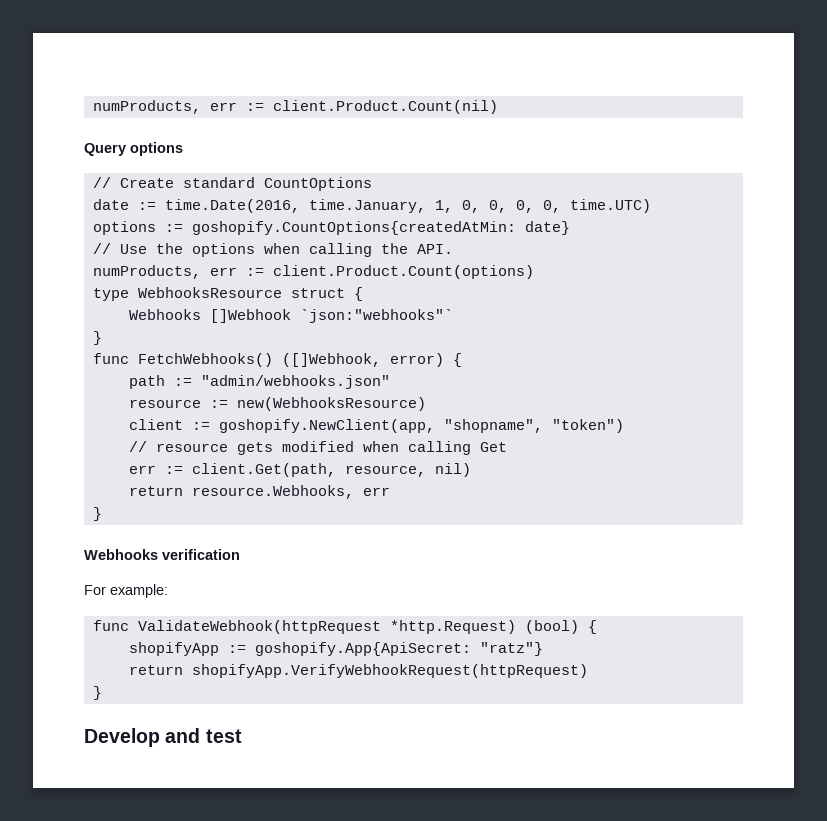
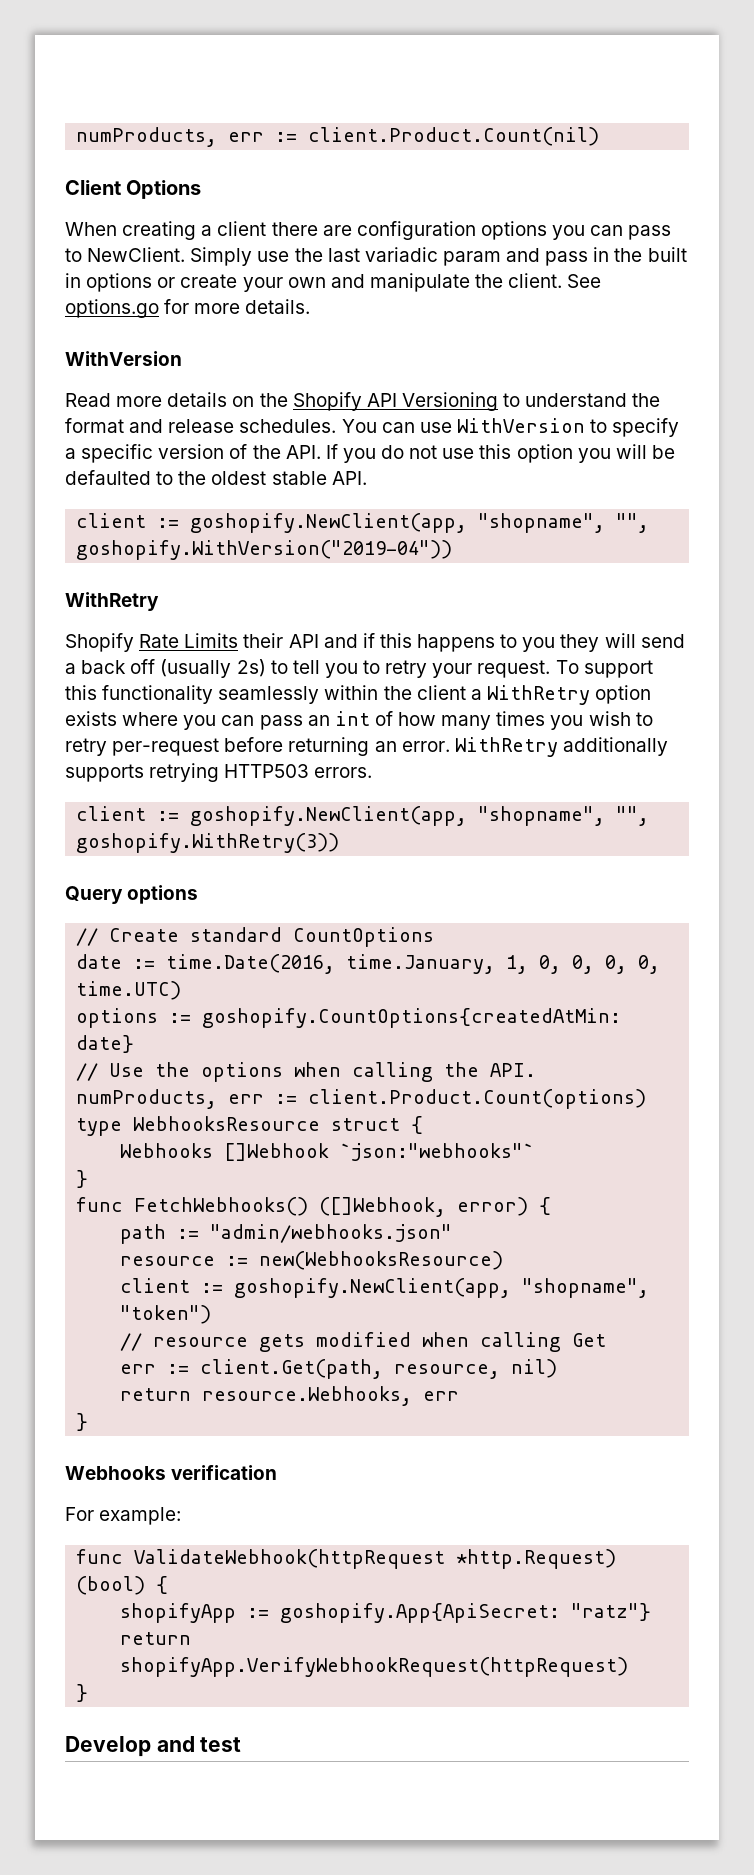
(498, 107) none -> [65,180,202,199] [65,221,672,240] [65,247,687,266] [65,273,602,292] [65,299,311,318] [65,351,182,366] [65,392,661,411] [65,418,680,437] [65,444,675,463] [65,470,367,485] [76,513,650,533] [76,540,453,560] [65,592,159,611] [65,633,685,652] [65,659,653,678] [65,685,652,705] [65,711,653,730] [65,737,668,757] [65,763,373,782] [76,806,650,826] [76,833,340,853] // Client Options // When creating a client there are configuration options you can pass to NewClient. Simply use the last variadic param and pass in the built in options or create your own and manipulate the client. See options.go for more details. // WithVersion // Read more details on the Shopify API Versioning to understand the format and release schedules. You can use WithVersion to specify a specific version of the API. If you do not use this option you will be defaulted to the oldest stable API. // client := goshopify.NewClient(app, "shopname", "", goshopify.WithVersion("2019-04")) // WithRetry // Shopify Rate Limits their API and if this happens to you they will send a back off (usually 2s) to tell you to retry your request. To support this functionality seamlessly within the client a WithRetry option exists where you can pass an int of how many times you wish to retry per-request before returning an error. WithRetry additionally supports retrying HTTP503 errors. // client := goshopify.NewClient(app, "shopname", "", goshopify.WithRetry(3))

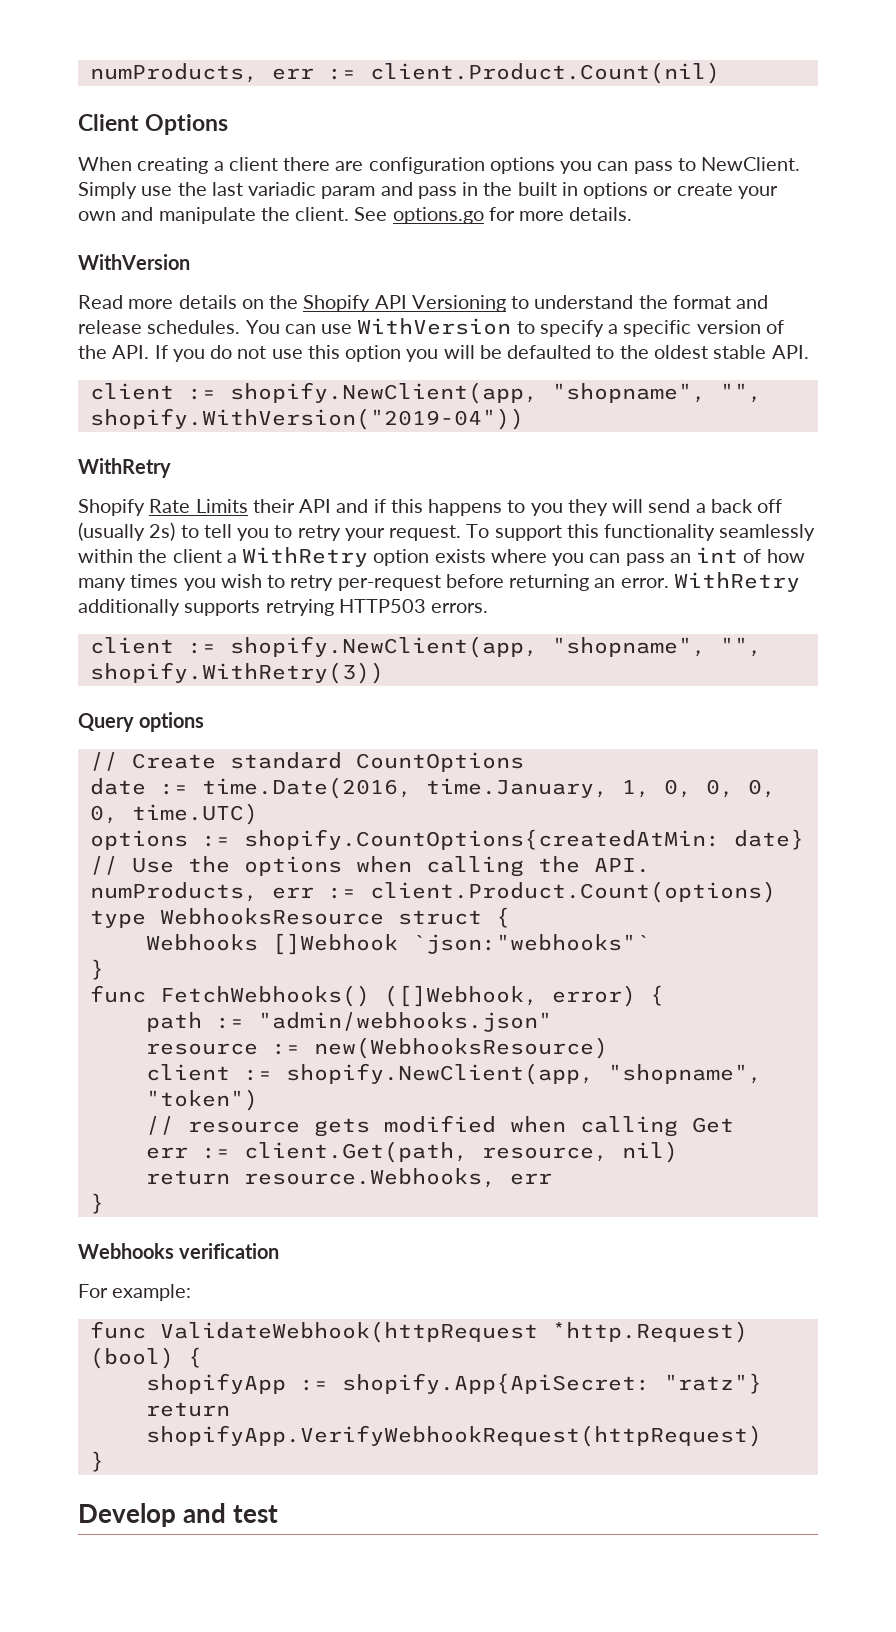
[190,513,650,533] [76,540,453,560] goshopify.NewClient(app, "shopname", "", goshopify.WithVersion("2019-04")) -> [229,382,762,404] [89,408,524,430] shopify.NewClient(app, "shopname", "", shopify.WithVersion("2019-04"))
[190,806,650,826] [76,833,340,853] goshopify.NewClient(app, "shopname", "", goshopify.WithRetry(3)) -> [229,636,762,658] [89,662,384,684] shopify.NewClient(app, "shopname", "", shopify.WithRetry(3))
[202,1008,622,1028] goshopify.CountOptions{createdAtMin: -> [243,829,720,850] shopify.CountOptions{createdAtMin:
[234,1278,512,1298] goshopify.NewClient(app, -> [285,1063,594,1085] shopify.NewClient(app,
[280,1603,561,1623] goshopify.App{ApiSecret: -> [341,1373,650,1394] shopify.App{ApiSecret:

